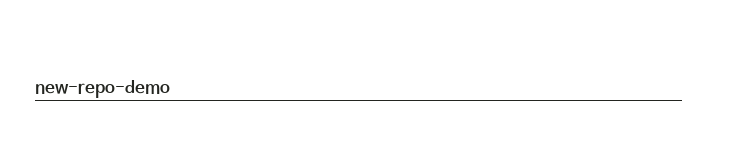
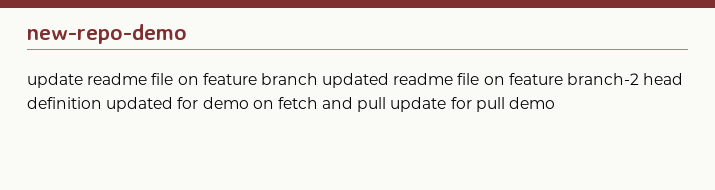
(170, 89) none -> [27,73,684,88] [27,97,556,112] // update readme file on feature branch updated readme file on feature branch-2 head definition updated for demo on fetch and pull update for pull demo

